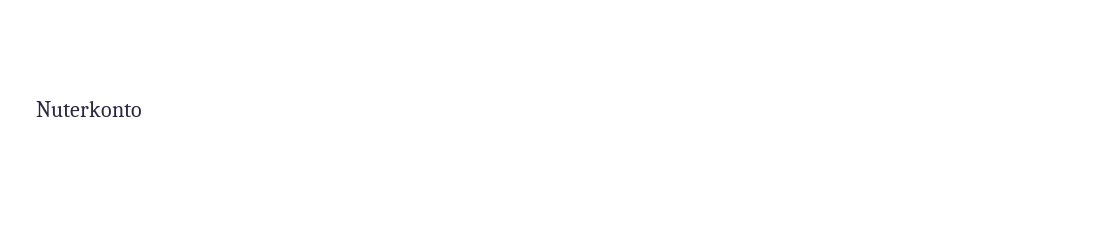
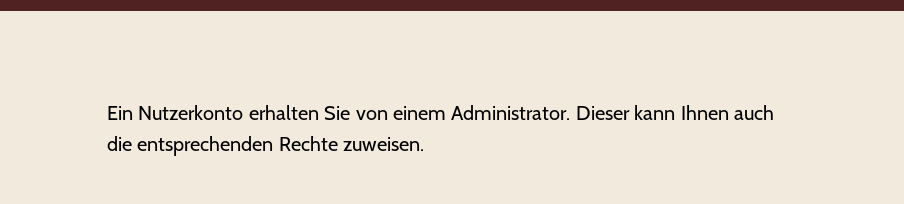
[36,101,142,117] Nuterkonto -> [107,105,774,120] [107,136,425,156] Ein Nutzerkonto erhalten Sie von einem Administrator. Dieser kann Ihnen auch die entsprechenden Rechte zuweisen.

